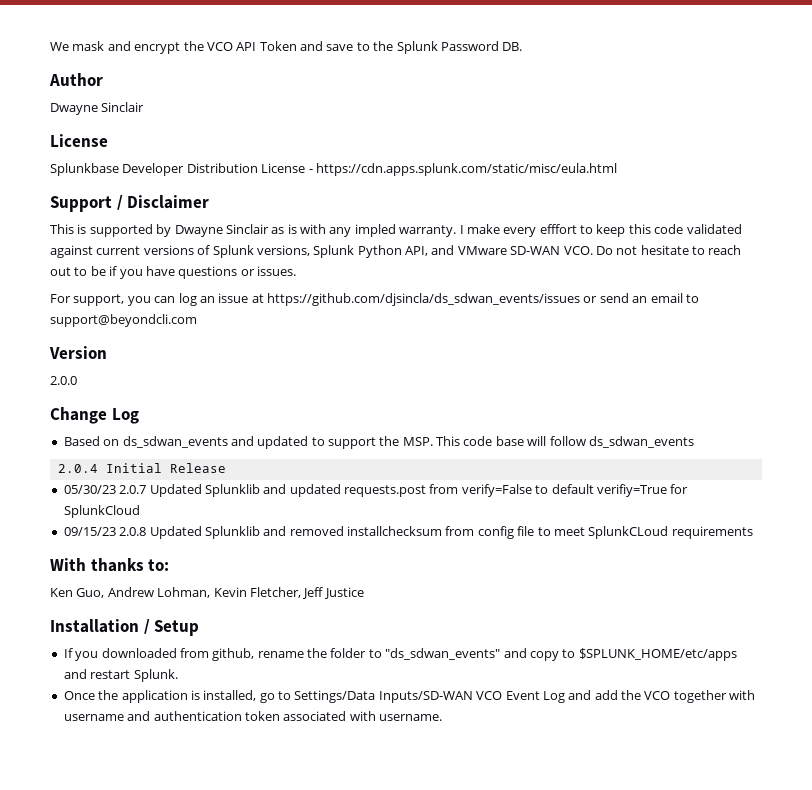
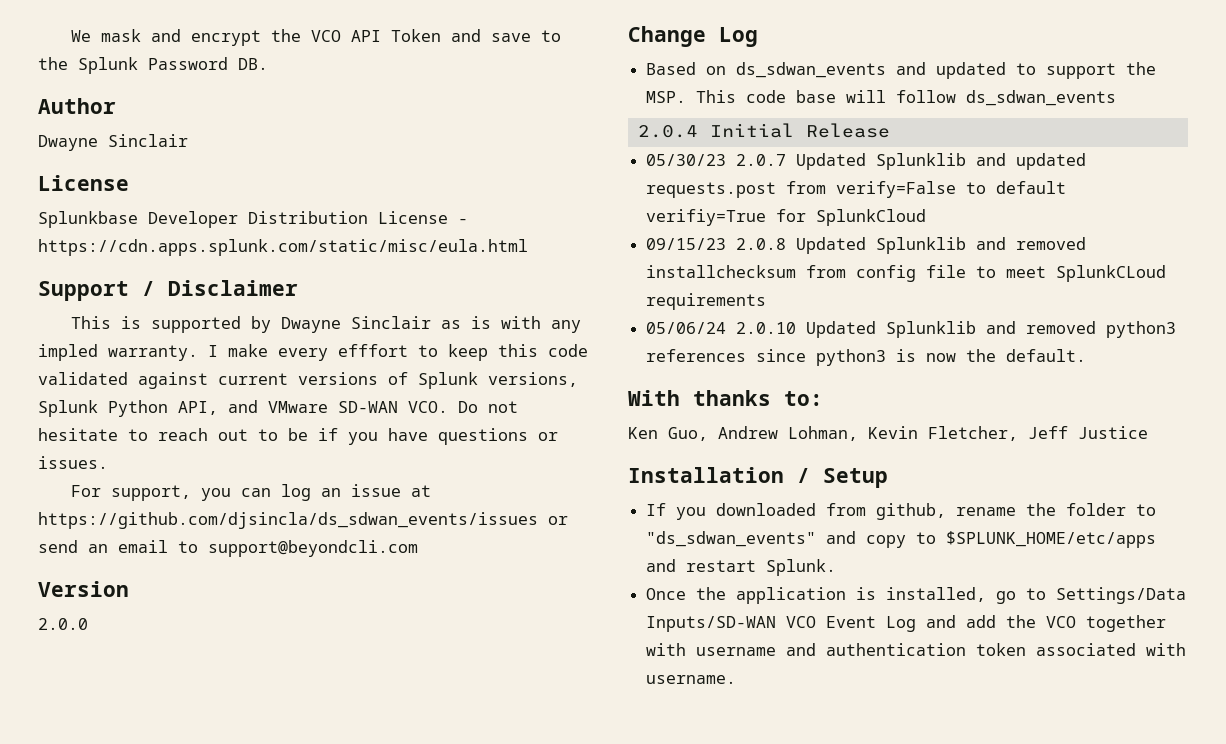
(753, 532) none -> [646,321,1177,338] [646,349,1087,366] // 05/06/24 2.0.10 Updated Splunklib and removed python3 references since python3 is now the default.

